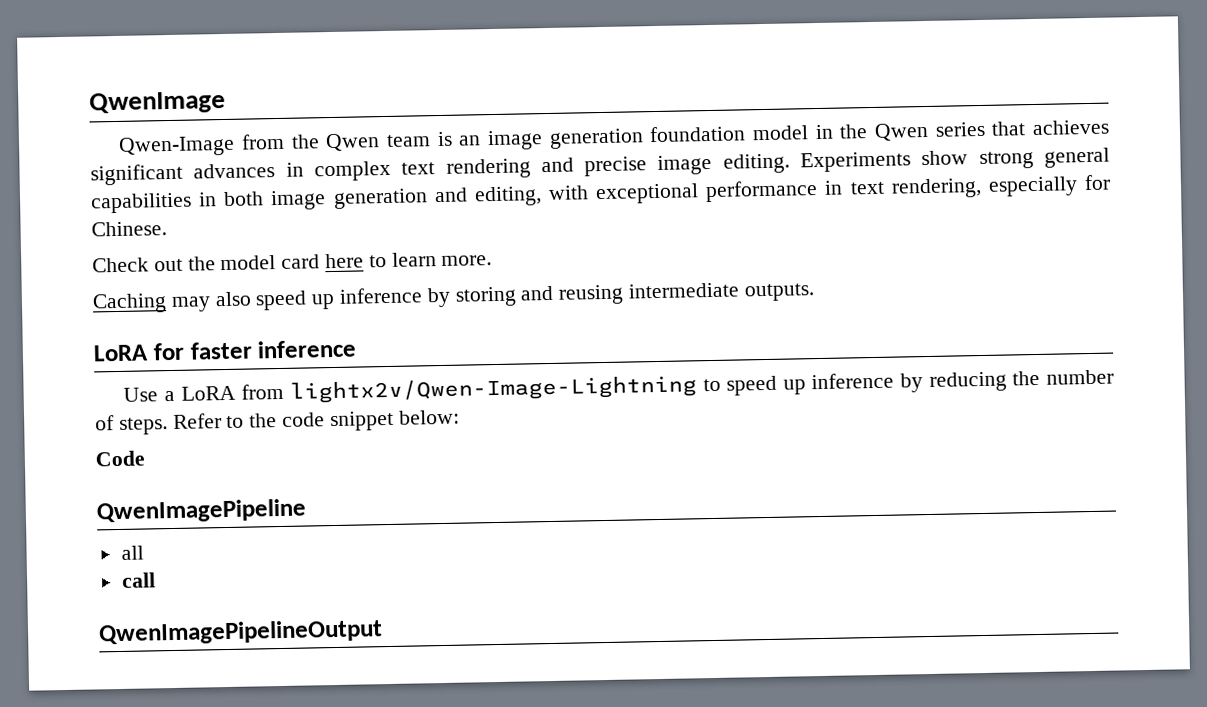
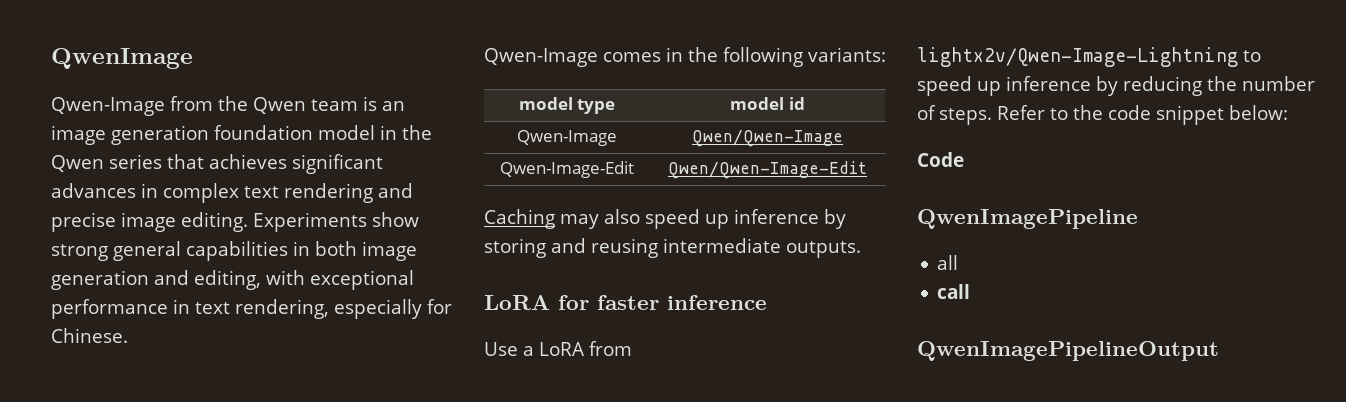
[92,252,493,273] Check out the model card here to learn more. -> [484,47,886,67] [518,97,616,114] [730,97,805,110] [517,130,617,146] [692,129,843,147] [500,161,634,178] [668,161,867,179] Qwen-Image comes in the following variants: // model type | model id // Qwen-Image | Qwen/Qwen-Image // Qwen-Image-Edit | Qwen/Qwen-Image-Edit

